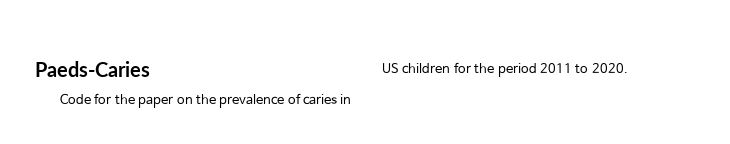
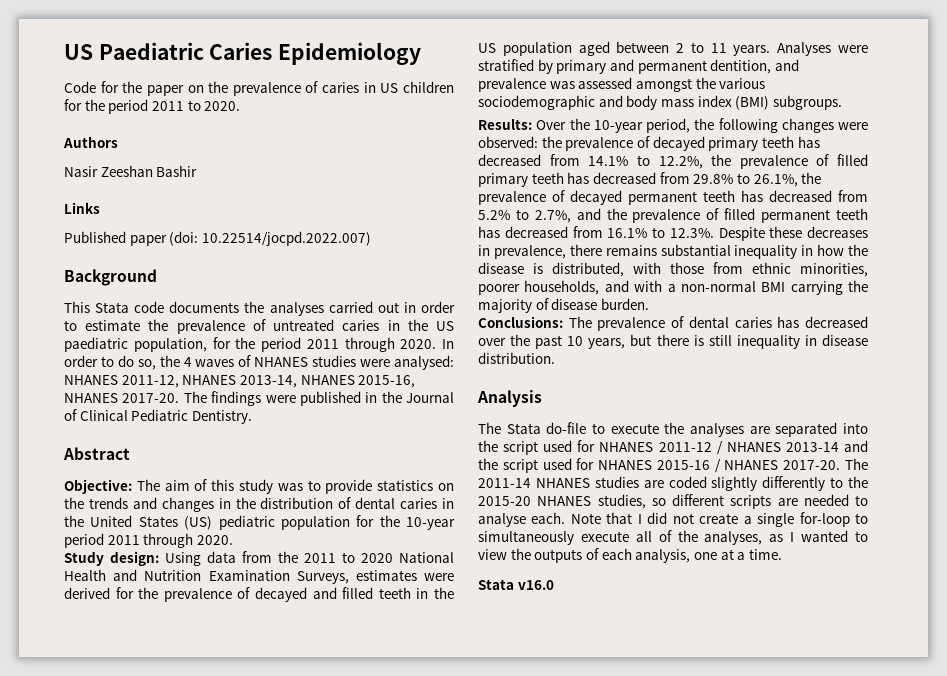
[35,61,150,77] Paeds-Caries -> [64,42,422,65] US Paediatric Caries Epidemiology
(628, 68) none -> [63,136,118,148] [64,165,198,177] [64,202,100,214] [64,231,371,246] [64,269,157,286] [64,301,455,316] [64,319,455,334] [64,337,454,352] [64,355,454,370] [64,375,416,388] [64,391,454,406] [64,409,252,424] [63,447,130,460] [64,479,455,494] [64,497,454,512] [64,515,455,530] [64,533,233,548] [64,551,454,566] [64,569,454,584] [64,587,455,602] [478,41,868,56] [478,59,799,74] [478,77,766,92] [478,95,842,110] [478,118,868,133] [478,136,820,151] [478,154,868,169] [478,172,822,187] [478,190,868,205] [478,208,868,223] [478,226,868,241] [478,244,868,259] [478,262,868,277] [478,280,868,295] [478,298,649,313] [478,316,868,331] [478,334,868,349] [478,352,555,364] [477,390,542,407] [478,422,868,437] [478,440,868,455] [478,458,868,473] [478,476,868,491] [478,494,868,509] [478,512,868,527] [478,530,869,545] [478,548,782,563] [478,579,554,590] // Authors // Nasir Zeeshan Bashir // Links // Published paper (doi: 10.22514/jocpd.2022.007) // Background // This Stata code documents the analyses carried out in order to estimate the prevalence of untreated caries in the US paediatric population, for the period 2011 through 2020. In order to do so, the 4 waves of NHANES studies were analysed: NHANES 2011-12, NHANES 2013-14, NHANES 2015-16, NHANES 2017-20. The findings were published in the Journal of Clinical Pediatric Dentistry. // Abstract // Objective: The aim of this study was to provide statistics on the trends and changes in the distribution of dental caries in the United States (US) pediatric population for the 10-year period 2011 through 2020. // Study design: Using data from the 2011 to 2020 National Health and Nutrition Examination Surveys, estimates were derived for the prevalence of decayed and filled teeth in the US population aged between 2 to 11 years. Analyses were stratified by primary and permanent dentition, and prevalence was assessed amongst the various sociodemographic and body mass index (BMI) subgroups. // Results: Over the 10-year period, the following changes were observed: the prevalence of decayed primary teeth has decreased from 14.1% to 12.2%, the prevalence of filled primary teeth has decreased from 29.8% to 26.1%, the prevalence of decayed permanent teeth has decreased from 5.2% to 2.7%, and the prevalence of filled permanent teeth has decreased from 16.1% to 12.3%. Despite these decreases in prevalence, there remains substantial inequality in how the disease is distributed, with those from ethnic minorities, poorer households, and with a non-normal BMI carrying the majority of disease burden. // Conclusions: The prevalence of dental caries has decreased over the past 10 years, but there is still inequality in disease distribution. // Analysis // The Stata do-file to execute the analyses are separated into the script used for NHANES 2011-12 / NHANES 2013-14 and the script used for NHANES 2015-16 / NHANES 2017-20. The 2011-14 NHANES studies are coded slightly differently to the 2015-20 NHANES studies, so different scripts are needed to analyse each. Note that I did not create a single for-loop to simultaneously execute all of the analyses, as I wanted to view the outputs of each analysis, one at a time. // Stata v16.0

